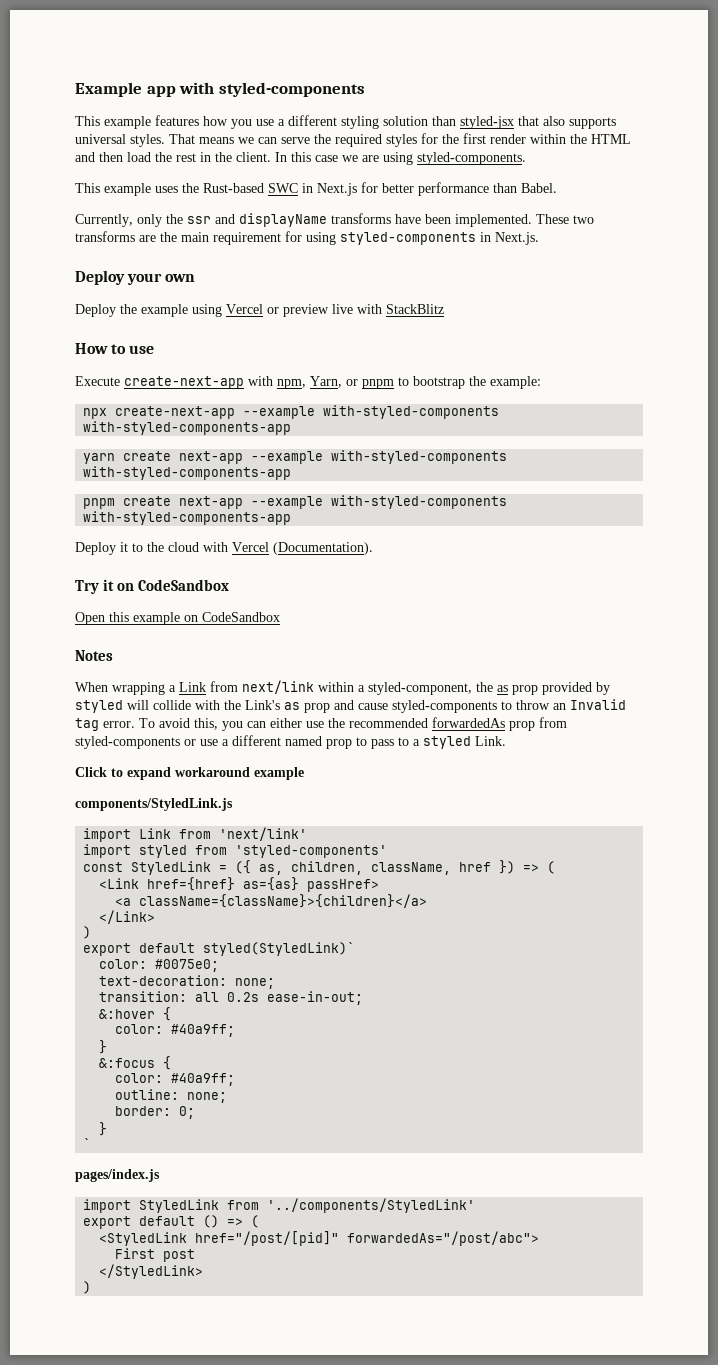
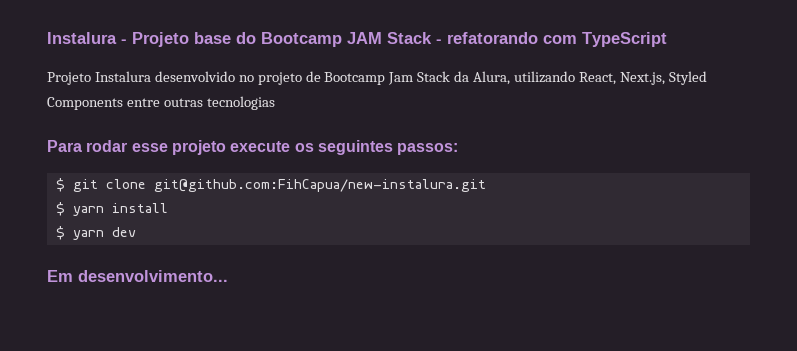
[75,82,365,97] [75,115,616,129] [75,133,631,147] [75,152,526,165] [75,182,557,196] [75,213,594,227] [75,231,539,245] [75,270,196,285] [75,304,444,317] [75,343,155,354] [75,376,541,389] [83,405,500,419] [83,421,292,435] [83,450,508,464] [83,466,292,480] [83,495,508,509] [83,511,292,525] [75,542,373,555] [75,579,229,594] [75,612,280,625] [75,650,113,661] [75,680,610,695] [75,699,626,713] [75,717,567,731] [75,735,506,749] [75,767,304,780] [75,798,233,811] [83,827,308,842] [83,844,388,858] [83,860,556,875] [99,877,380,892] [115,894,428,908] [99,910,156,924] [83,926,92,939] [83,942,356,956] [99,959,220,972] [99,975,276,989] [99,991,364,1005] [99,1007,172,1021] [115,1024,236,1037] [99,1040,108,1054] [99,1056,172,1070] [115,1073,236,1086] [115,1089,228,1103] [115,1106,196,1119] [99,1122,108,1136] [83,1138,92,1149] [75,1169,160,1182] [83,1198,476,1213] [83,1215,260,1229] [99,1231,540,1246] [115,1248,196,1262] [99,1264,204,1279] [83,1281,92,1294] Example app with styled-components // This example features how you use a different styling solution than styled-jsx that also supports universal styles. That means we can serve the required styles for the first render within the HTML and then load the rest in the client. In this case we are using styled-components. // This example uses the Rust-based SWC in Next.js for better performance than Babel. // Currently, only the ssr and displayName transforms have been implemented. These two transforms are the main requirement for using styled-components in Next.js. // Deploy your own // Deploy the example using Vercel or preview live with StackBlitz // How to use // Execute create-next-app with npm, Yarn, or pnpm to bootstrap the example: // npx create-next-app --example with-styled-components with-styled-components-app // yarn create next-app --example with-styled-components with-styled-components-app // pnpm create next-app --example with-styled-components with-styled-components-app // Deploy it to the cloud with Vercel (Documentation). // Try it on CodeSandbox // Open this example on CodeSandbox // Notes // When wrapping a Link from next/link within a styled-component, the as prop provided by styled will collide with the Link's as prop and cause styled-components to throw an Invalid tag error. To avoid this, you can either use the recommended forwardedAs prop from styled-components or use a different named prop to pass to a styled Link. // Click to expand workaround example // components/StyledLink.js // import Link from 'next/link' // import styled from 'styled-components' // const StyledLink = ({ as, children, className, href }) => ( // <Link href={href} as={as} passHref> // <a className={className}>{children}</a> // </Link> // ) // export default styled(StyledLink)` // color: #0075e0; // text-decoration: none; // transition: all 0.2s ease-in-out; // &:hover { // color: #40a9ff; // } // &:focus { // color: #40a9ff; // outline: none; // border: 0; // } // ` // pages/index.js // import StyledLink from '../components/StyledLink' // export default () => ( // <StyledLink href="/post/[pid]" forwardedAs="/post/abc"> // First post // </StyledLink> // ) -> [47,32,667,47] [47,71,707,85] [47,96,275,110] [47,140,459,155] [55,178,486,192] [55,202,168,216] [55,226,136,240] [47,270,228,282] Instalura - Projeto base do Bootcamp JAM Stack - refatorando com TypeScript // Projeto Instalura desenvolvido no projeto de Bootcamp Jam Stack da Alura, utilizando React, Next.js, Styled Components entre outras tecnologias // Para rodar esse projeto execute os seguintes passos: // $ git clone git@github.com:FihCapua/new-instalura.git // $ yarn install // $ yarn dev // Em desenvolvimento...

